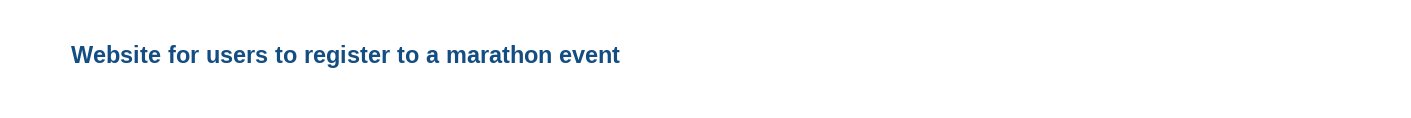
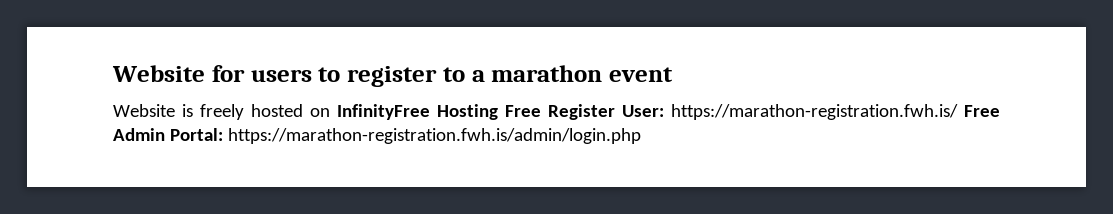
(620, 55) none -> [113,104,1000,120] [113,128,641,144] // Website is freely hosted on InfinityFree Hosting Free Register User: https://marathon-registration.fwh.is/ Free Admin Portal: https://marathon-registration.fwh.is/admin/login.php

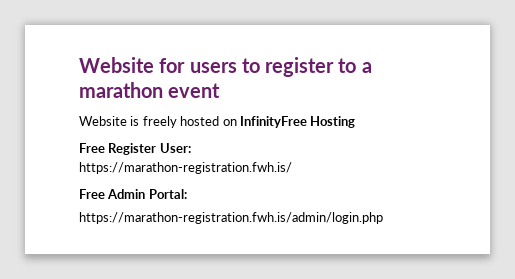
(498, 112) none -> (356, 122) //
(664, 111) none -> (191, 148) //
(958, 112) none -> (292, 168) //
(223, 134) none -> (187, 194) //

